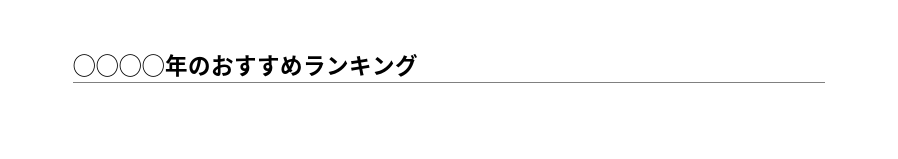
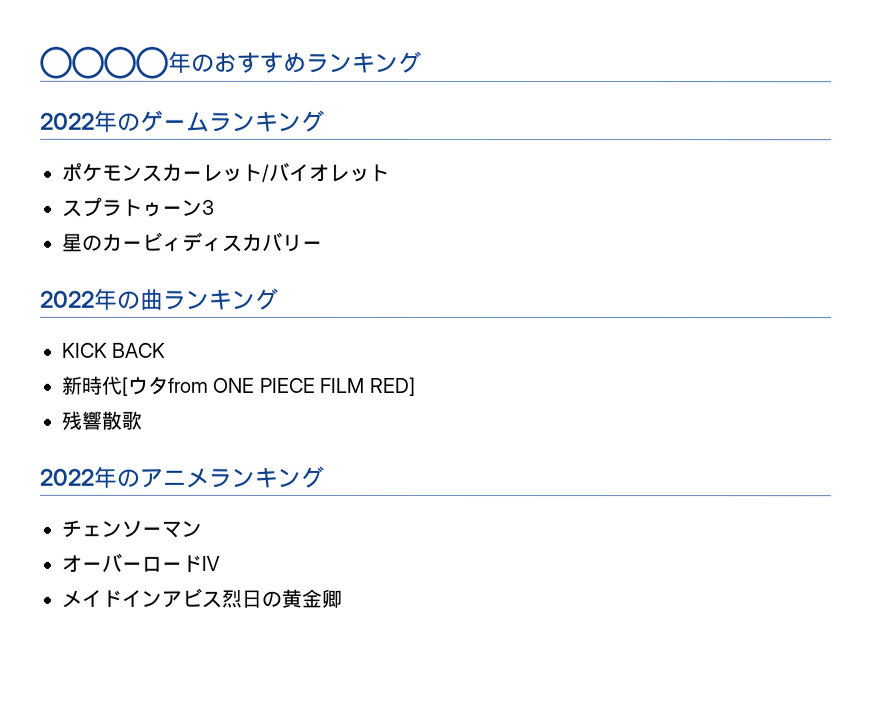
(418, 65) none -> [40,109,325,132] [62,161,390,182] [62,196,215,217] [62,231,323,252] [40,287,279,311] [62,342,167,358] [61,375,415,396] [61,410,142,431] [39,465,324,488] [61,519,202,538] [61,552,220,573] [61,587,342,608] // 2022年のゲームランキング // ポケモンスカーレット/バイオレット // スプラトゥーン3 // 星のカービィディスカバリー // 2022年の曲ランキング // KICK BACK // 新時代[ウタfrom ONE PIECE FILM RED] // 残響散歌 // 2022年のアニメランキング // チェンソーマン // オーバーロードⅣ // メイドインアビス烈日の黄金卿

